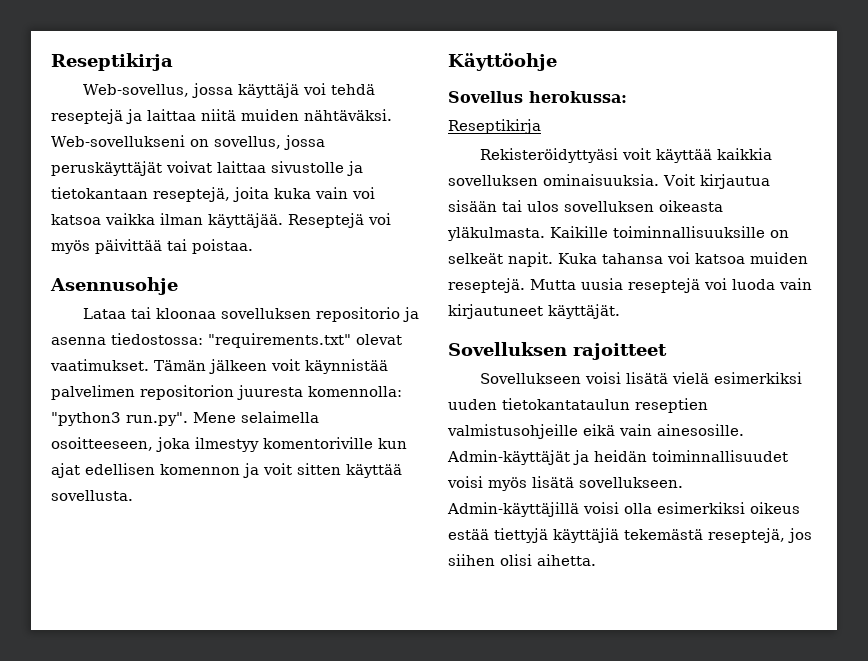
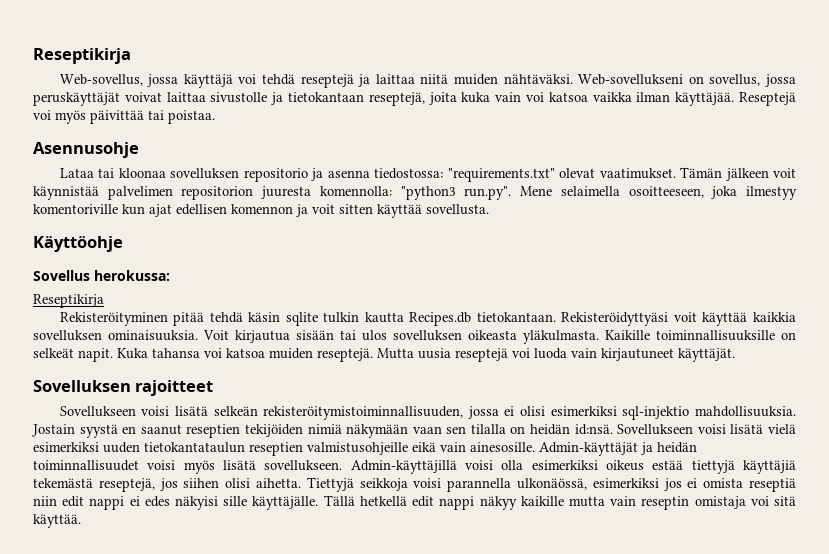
(541, 126) none -> [59,312,556,326] Rekisteröityminen pitää tehdä käsin sqlite tulkin kautta Recipes.db tietokantaan.
(669, 378) none -> [213,406,796,420] [32,424,764,438] selkeän rekisteröitymistoiminnallisuuden, jossa ei olisi esimerkiksi sql-injektio mahdollisuuksia. Jostain syystä en saanut reseptien tekijöiden nimiä näkymään vaan sen tilalla on heidän id:nsä. Sovellukseen voisi lisätä
(596, 560) none -> [306,477,796,492] [33,495,797,510] [33,514,81,528] Tiettyjä seikkoja voisi parannella ulkonäössä, esimerkiksi jos ei omista reseptiä niin edit nappi ei edes näkyisi sille käyttäjälle. Tällä hetkellä edit nappi näkyy kaikille mutta vain reseptin omistaja voi sitä käyttää.

